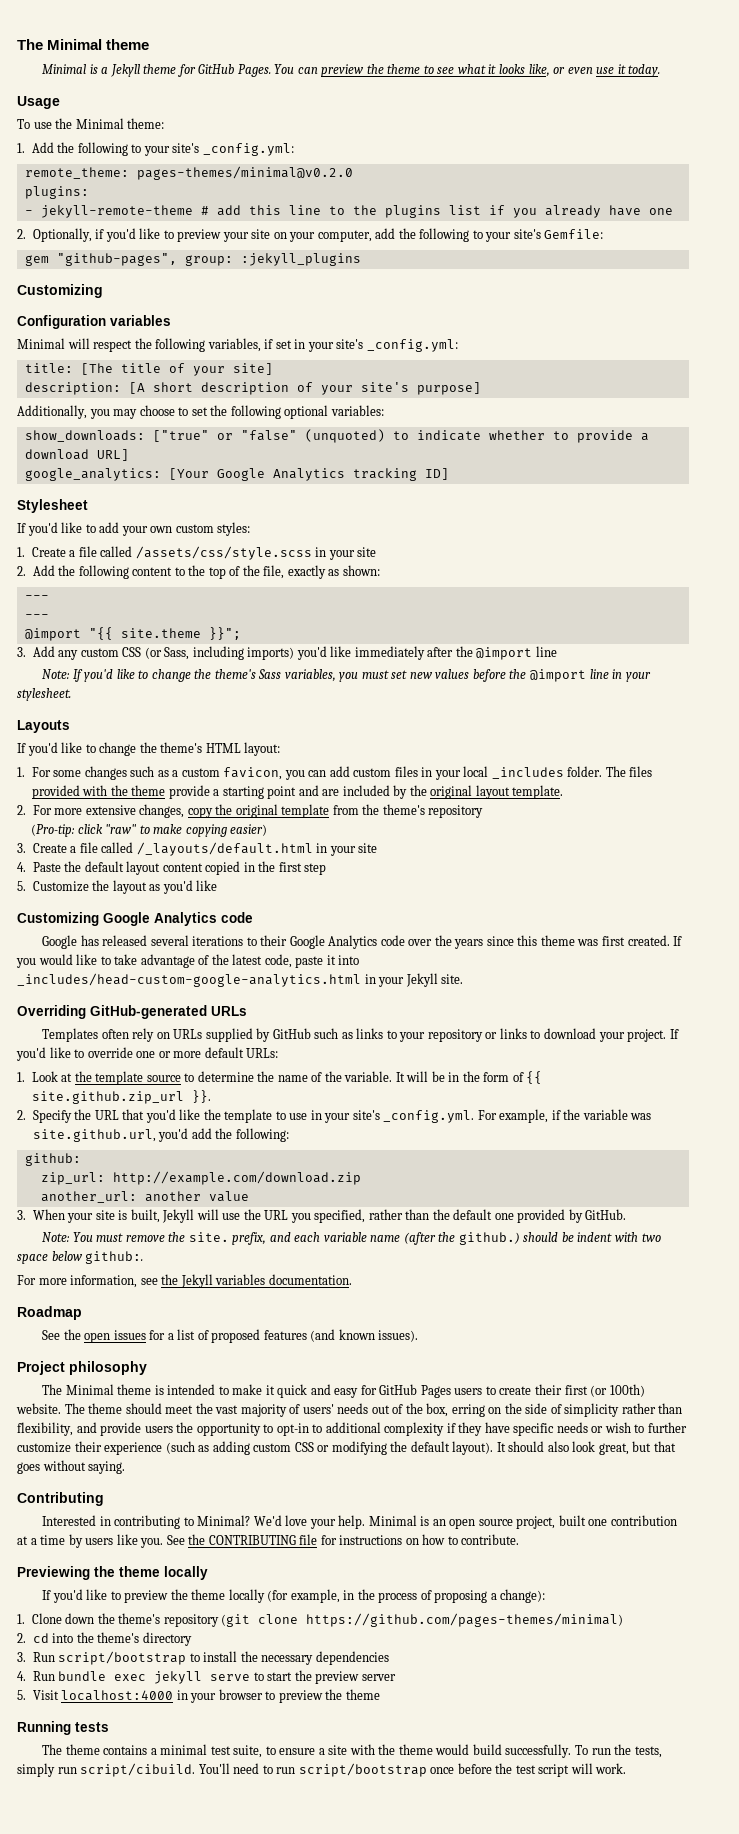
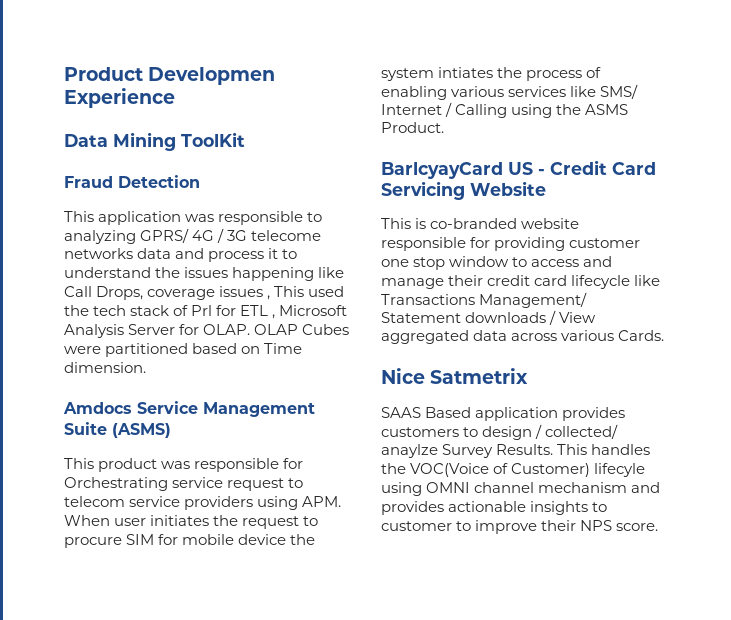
[17,39,150,50] [42,64,661,77] [17,96,60,109] [17,118,165,129] [17,142,294,156] [24,166,353,180] [24,186,89,199] [24,205,673,218] [17,228,604,242] [24,253,361,266] [17,284,103,298] [17,315,171,329] [17,338,458,352] [24,363,273,376] [24,382,481,395] [17,405,384,419] [24,429,649,443] [24,449,129,461] [24,468,449,481] [17,499,88,513] [17,522,251,536] [17,546,377,560] [17,565,380,579] [24,595,49,600] [24,614,49,619] [24,627,241,641] [17,646,557,660] [42,669,651,682] [17,688,71,701] [17,720,70,733] [17,742,281,756] [17,766,653,780] [31,785,564,799] [17,804,484,818] [31,824,268,837] [17,842,378,856] [17,861,327,875] [17,880,218,894] [17,912,253,926] [42,935,683,949] [16,954,360,968] [17,973,464,987] [17,1005,247,1019] [42,1028,679,1042] [16,1047,279,1061] [17,1071,543,1085] [31,1090,211,1104] [17,1109,652,1123] [32,1128,289,1142] [24,1153,81,1166] [40,1171,361,1185] [40,1191,249,1203] [17,1209,627,1223] [42,1232,661,1245] [17,1251,144,1264] [17,1274,352,1288] [17,1306,82,1320] [42,1329,419,1343] [17,1361,147,1375] [42,1384,645,1398] [16,1403,683,1417] [17,1422,687,1436] [17,1441,676,1455] [17,1460,126,1474] [17,1492,104,1506] [42,1515,677,1529] [17,1534,520,1548] [17,1566,208,1580] [42,1589,546,1603] [17,1613,624,1627] [17,1632,192,1646] [17,1651,389,1665] [17,1670,396,1684] [17,1689,380,1703] [17,1721,109,1735] [42,1744,662,1758] [17,1763,627,1777] The Minimal theme // Minimal is a Jekyll theme for GitHub Pages. You can preview the theme to see what it looks like, or even use it today. // Usage // To use the Minimal theme: // 1. Add the following to your site's _config.yml: // remote_theme: pages-themes/minimal@v0.2.0 // plugins: // - jekyll-remote-theme # add this line to the plugins list if you already have one // 2. Optionally, if you'd like to preview your site on your computer, add the following to your site's Gemfile: // gem "github-pages", group: :jekyll_plugins // Customizing // Configuration variables // Minimal will respect the following variables, if set in your site's _config.yml: // title: [The title of your site] // description: [A short description of your site's purpose] // Additionally, you may choose to set the following optional variables: // show_downloads: ["true" or "false" (unquoted) to indicate whether to provide a download URL] // google_analytics: [Your Google Analytics tracking ID] // Stylesheet // If you'd like to add your own custom styles: // 1. Create a file called /assets/css/style.scss in your site // 2. Add the following content to the top of the file, exactly as shown: // --- // --- // @import "{{ site.theme }}"; // 3. Add any custom CSS (or Sass, including imports) you'd like immediately after the @import line // Note: If you'd like to change the theme's Sass variables, you must set new values before the @import line in your stylesheet. // Layouts // If you'd like to change the theme's HTML layout: // 1. For some changes such as a custom favicon, you can add custom files in your local _includes folder. The files provided with the theme provide a starting point and are included by the original layout template. // 2. For more extensive changes, copy the original template from the theme's repository // (Pro-tip: click "raw" to make copying easier) // 3. Create a file called /_layouts/default.html in your site // 4. Paste the default layout content copied in the first step // 5. Customize the layout as you'd like // Customizing Google Analytics code // Google has released several iterations to their Google Analytics code over the years since this theme was first created. If you would like to take advantage of the latest code, paste it into _includes/head-custom-google-analytics.html in your Jekyll site. // Overriding GitHub-generated URLs // Templates often rely on URLs supplied by GitHub such as links to your repository or links to download your project. If you'd like to override one or more default URLs: // 1. Look at the template source to determine the name of the variable. It will be in the form of {{ site.github.zip_url }}. // 2. Specify the URL that you'd like the template to use in your site's _config.yml. For example, if the variable was site.github.url, you'd add the following: // github: // zip_url: http://example.com/download.zip // another_url: another value // 3. When your site is built, Jekyll will use the URL you specified, rather than the default one provided by GitHub. // Note: You must remove the site. prefix, and each variable name (after the github.) should be indent with two space below github:. // For more information, see the Jekyll variables documentation. // Roadmap // See the open issues for a list of proposed features (and known issues). // Project philosophy // The Minimal theme is intended to make it quick and easy for GitHub Pages users to create their first (or 100th) website. The theme should meet the vast majority of users' needs out of the box, erring on the side of simplicity rather than flexibility, and provide users the opportunity to opt-in to additional complexity if they have specific needs or wish to further customize their experience (such as adding custom CSS or modifying the default layout). It should also look great, but that goes without saying. // Contributing // Interested in contributing to Minimal? We'd love your help. Minimal is an open source project, built one contribution at a time by users like you. See the CONTRIBUTING file for instructions on how to contribute. // Previewing the theme locally // If you'd like to preview the theme locally (for example, in the process of proposing a change): // 1. Clone down the theme's repository (git clone https://github.com/pages-themes/minimal) // 2. cd into the theme's directory // 3. Run script/bootstrap to install the necessary dependencies // 4. Run bundle exec jekyll serve to start the preview server // 5. Visit localhost:4000 in your browser to preview the theme // Running tests // The theme contains a minimal test suite, to ensure a site with the theme would build successfully. To run the tests, simply run script/cibuild. You'll need to run script/bootstrap once before the test script will work. -> [64,67,276,85] [64,88,175,108] [64,132,245,151] [64,175,200,188] [64,211,323,225] [64,228,322,244] [64,248,298,262] [64,267,345,281] [64,286,345,300] [64,305,348,319] [64,324,350,338] [64,343,303,357] [64,362,146,373] [63,401,315,417] [64,422,171,438] [64,458,304,472] [64,477,304,491] [64,496,342,510] [64,515,319,529] [64,534,316,548] [381,67,602,81] [381,84,639,100] [381,102,629,118] [381,122,444,133] [381,160,656,179] [381,181,546,200] [381,218,580,229] [381,237,641,251] [381,256,613,270] [381,275,661,289] [381,292,588,308] [381,310,597,325] [381,330,665,344] [381,368,529,384] [381,407,626,421] [381,424,619,440] [381,444,651,458] [381,463,646,477] [381,482,661,496] [381,501,608,515] [381,520,659,534] Product Developmen Experience // Data Mining ToolKit // Fraud Detection // This application was responsible to analyzing GPRS/ 4G / 3G telecome networks data and process it to understand the issues happening like Call Drops, coverage issues , This used the tech stack of Prl for ETL , Microsoft Analysis Server for OLAP. OLAP Cubes were partitioned based on Time dimension. // Amdocs Service Management Suite (ASMS) // This product was responsible for Orchestrating service request to telecom service providers using APM. When user initiates the request to procure SIM for mobile device the system intiates the process of enabling various services like SMS/ Internet / Calling using the ASMS Product. // BarlcyayCard US - Credit Card Servicing Website // This is co-branded website responsible for providing customer one stop window to access and manage their credit card lifecycle like Transactions Management/ Statement downloads / View aggregated data across various Cards. // Nice Satmetrix // SAAS Based application provides customers to design / collected/ anaylze Survey Results. This handles the VOC(Voice of Customer) lifecyle using OMNI channel mechanism and provides actionable insights to customer to improve their NPS score.

